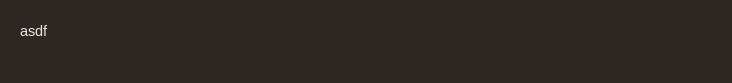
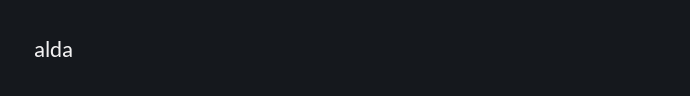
[20,25,48,36] asdf -> [34,41,73,57] alda

